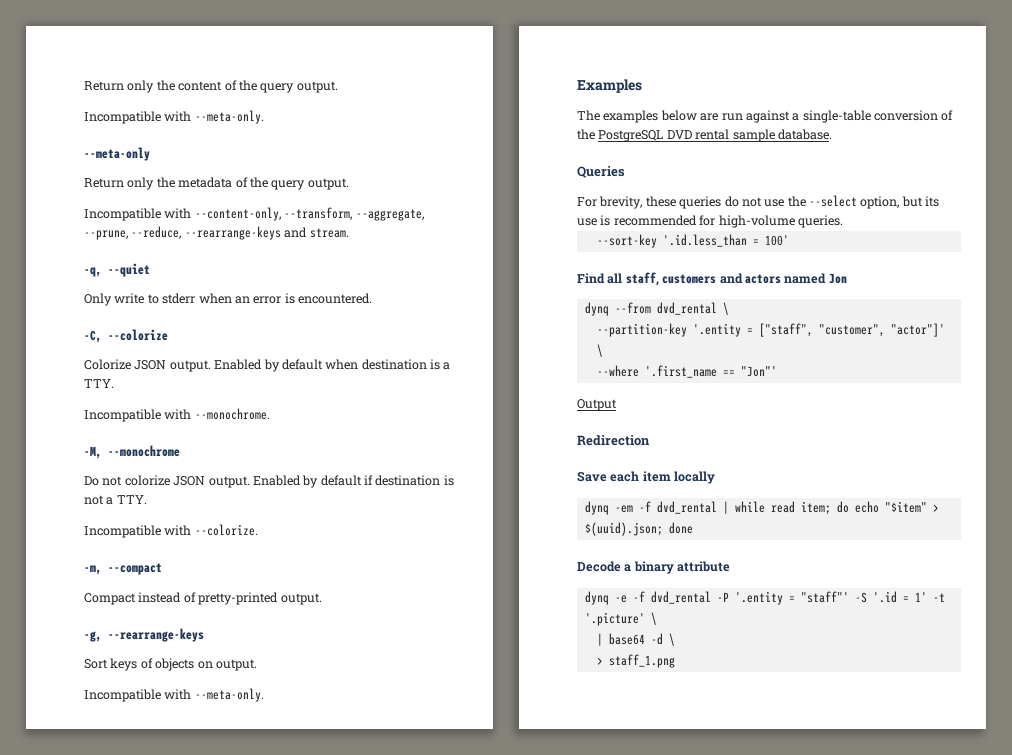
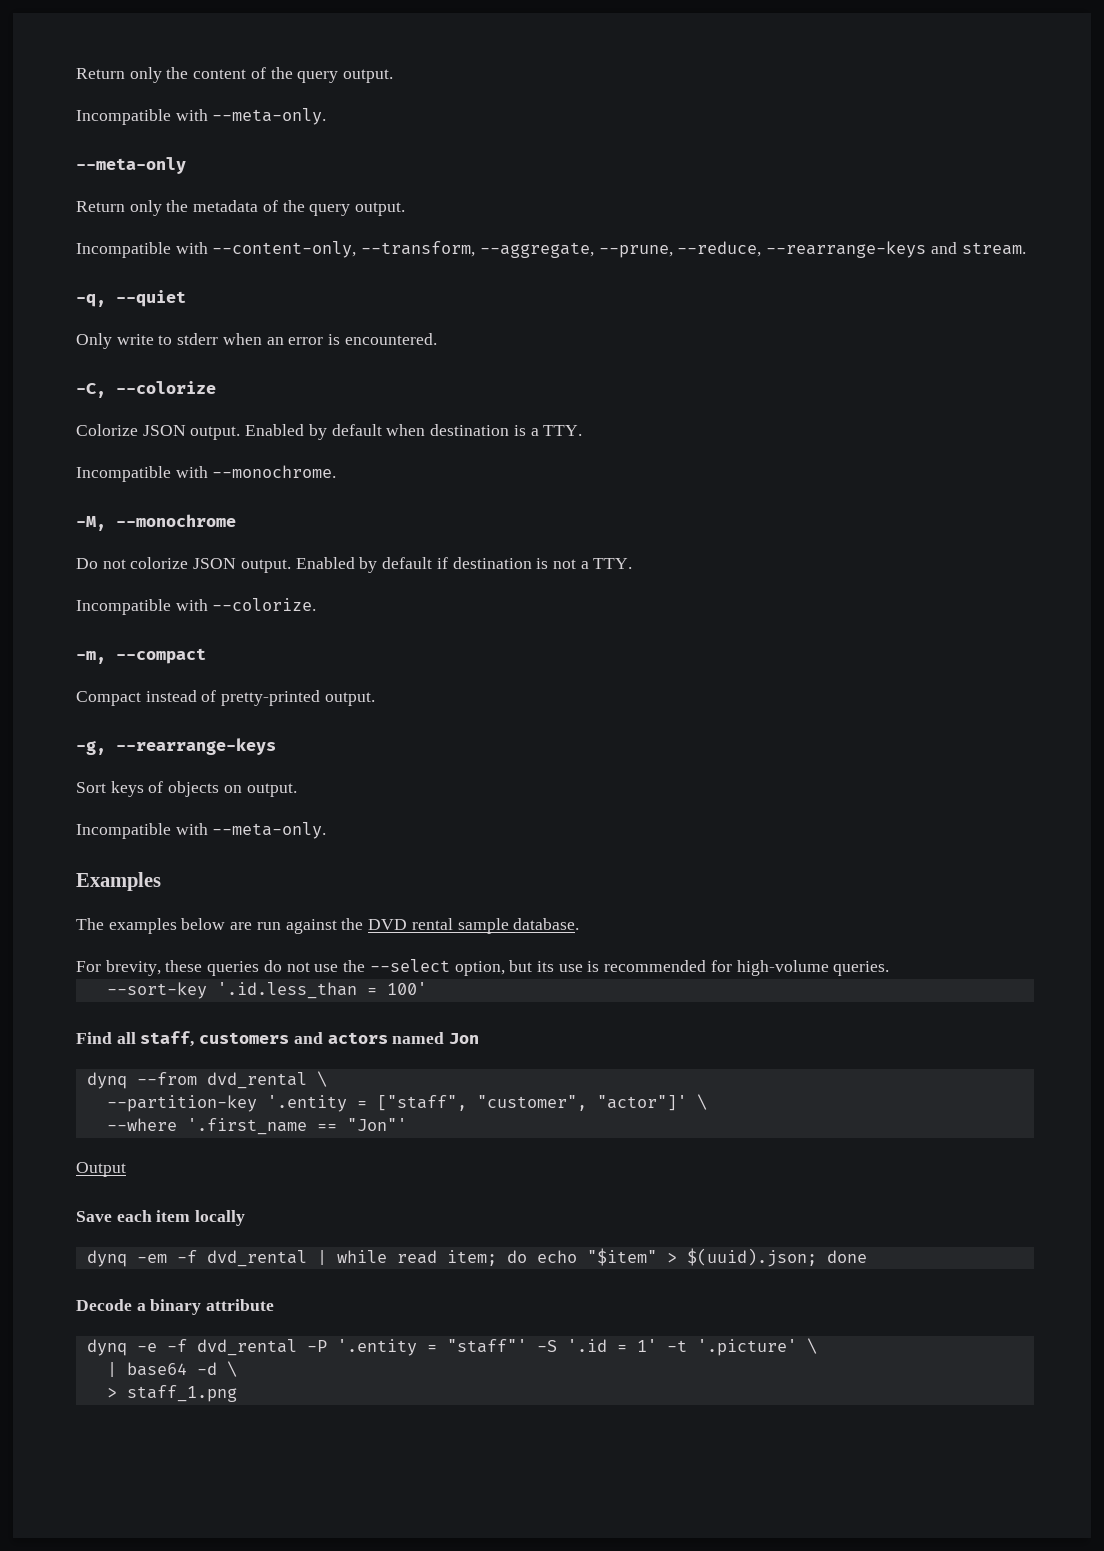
[792,110,954,123] [577,129,664,142] a single-table conversion of the PostgreSQL -> [341,918,364,930] the
[577,166,625,178] // Queries -> (580, 924) none
[577,435,650,446] // Redirection -> (126, 1169) none

